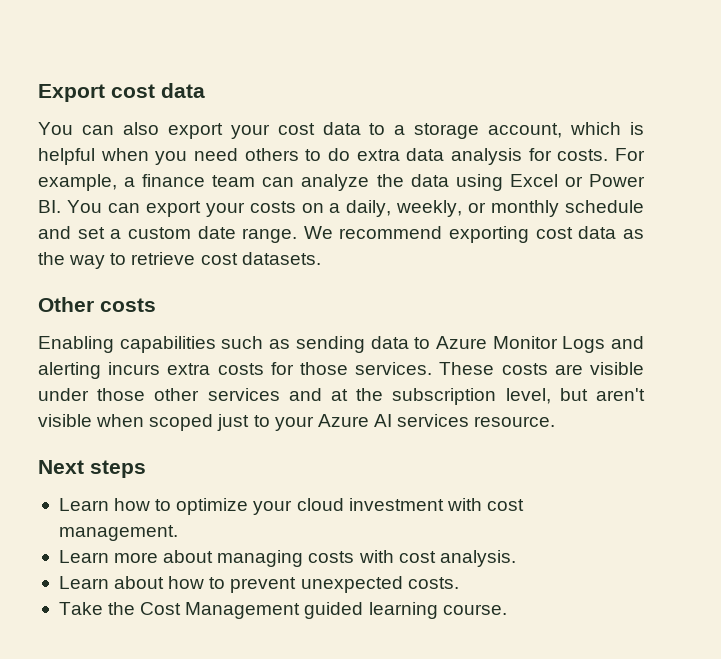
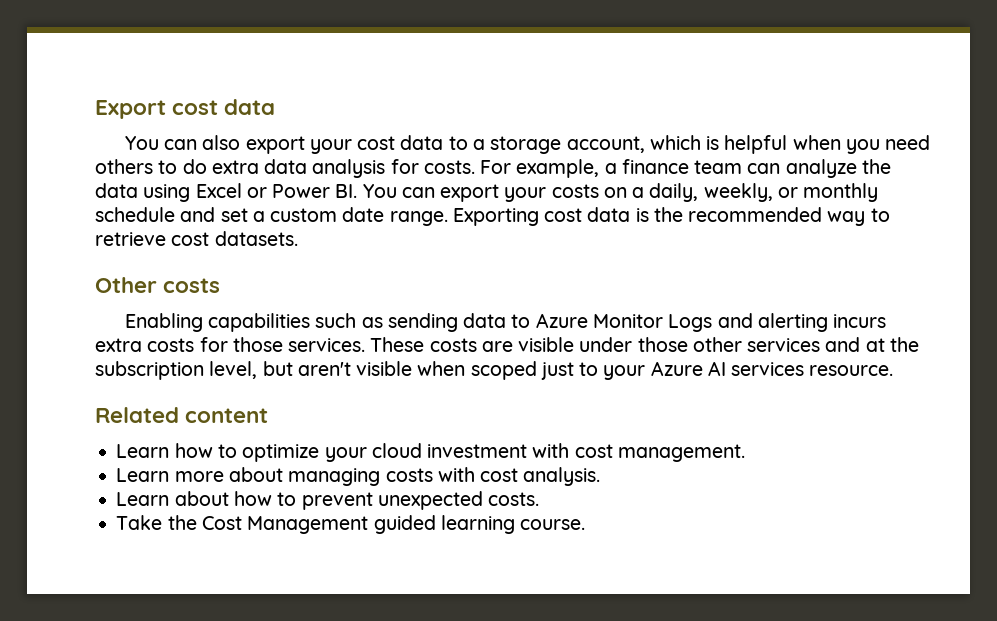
[303,226,644,243] [38,252,65,265] We recommend exporting cost data as the -> [452,207,823,226] Exporting cost data is the recommended
[38,460,146,478] Next steps -> [95,407,269,423] Related content

